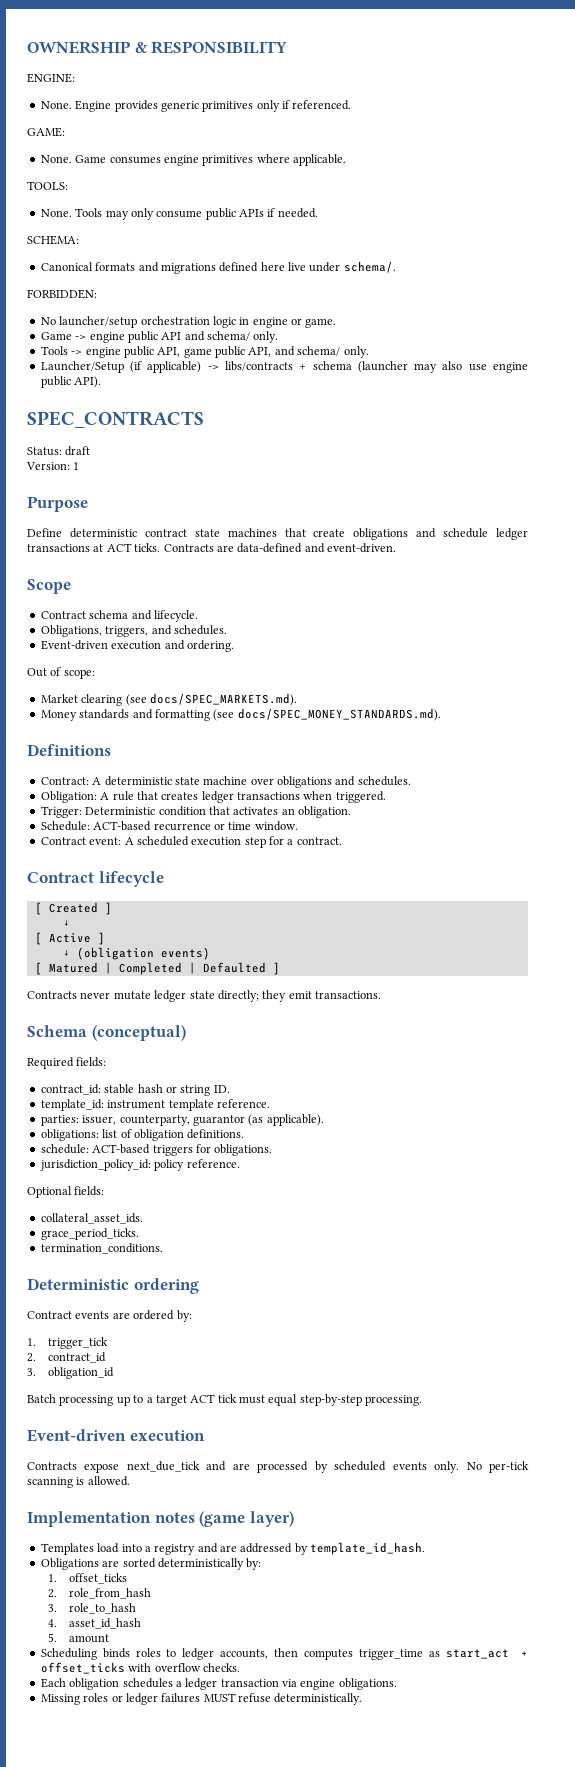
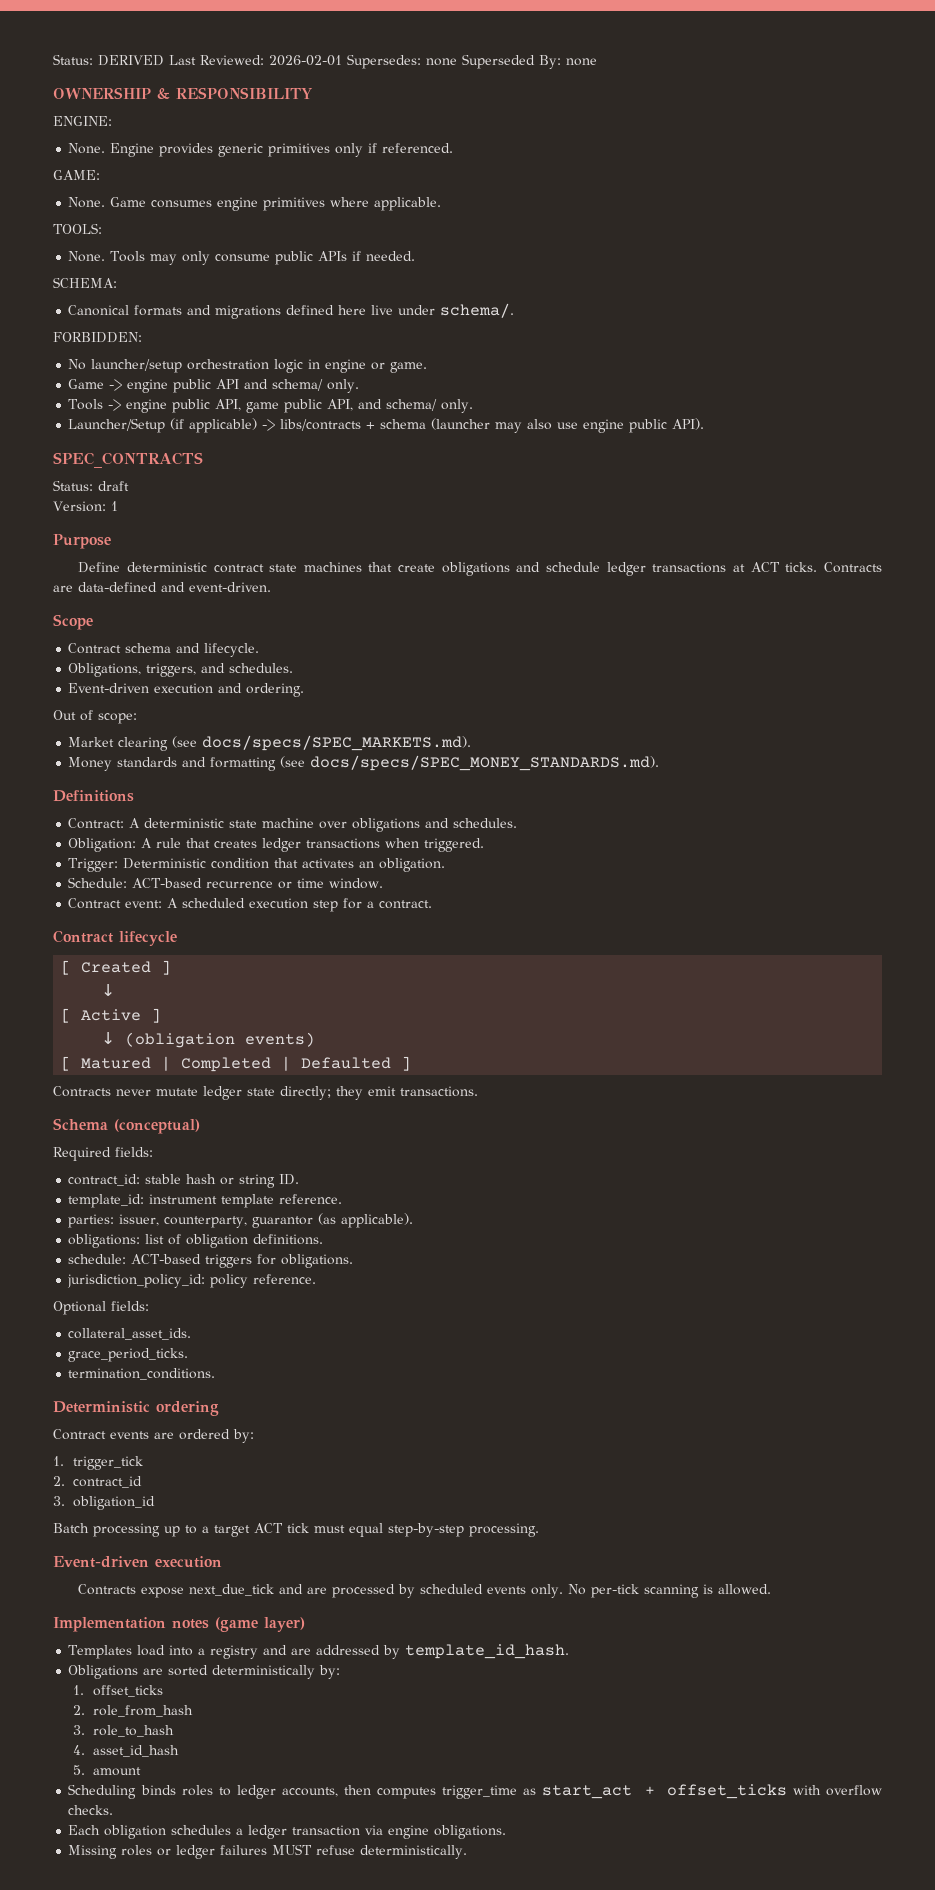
(27, 47) none -> [53,54,597,69] Status: DERIVED Last Reviewed: 2026-02-01 Supersedes: none Superseded By: none //
[149,693,297,706] docs/SPEC_MARKETS.md). -> [202,735,472,751] docs/specs/SPEC_MARKETS.md).
[237,708,441,721] docs/SPEC_MONEY_STANDARDS.md). -> [310,755,660,771] docs/specs/SPEC_MONEY_STANDARDS.md).

